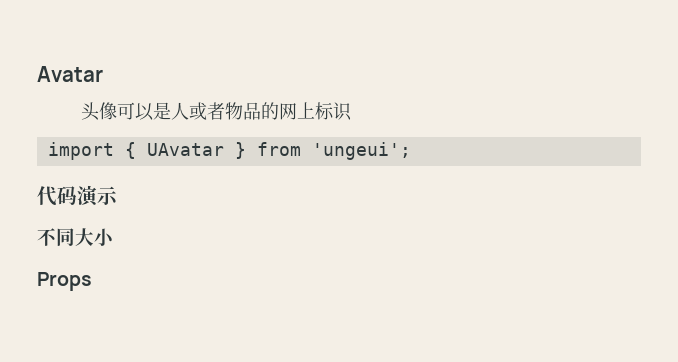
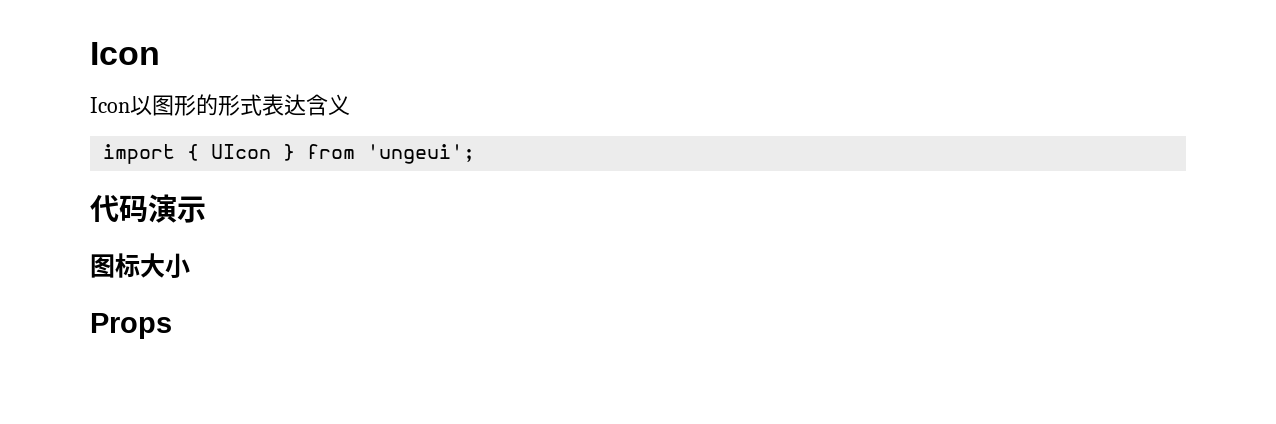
[37,66,103,82] [80,102,352,121] Avatar // 头像可以是人或者物品的网上标识 -> [90,42,160,65] [90,94,350,116] Icon // Icon以图形的形式表达含义
[146,143,224,156] UAvatar -> [211,144,272,159] UIcon
[37,228,75,246] 不同 -> [90,253,140,278] 图标

